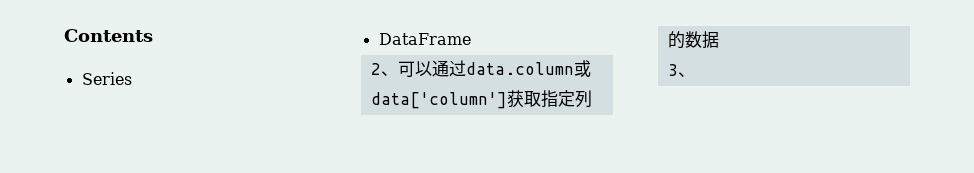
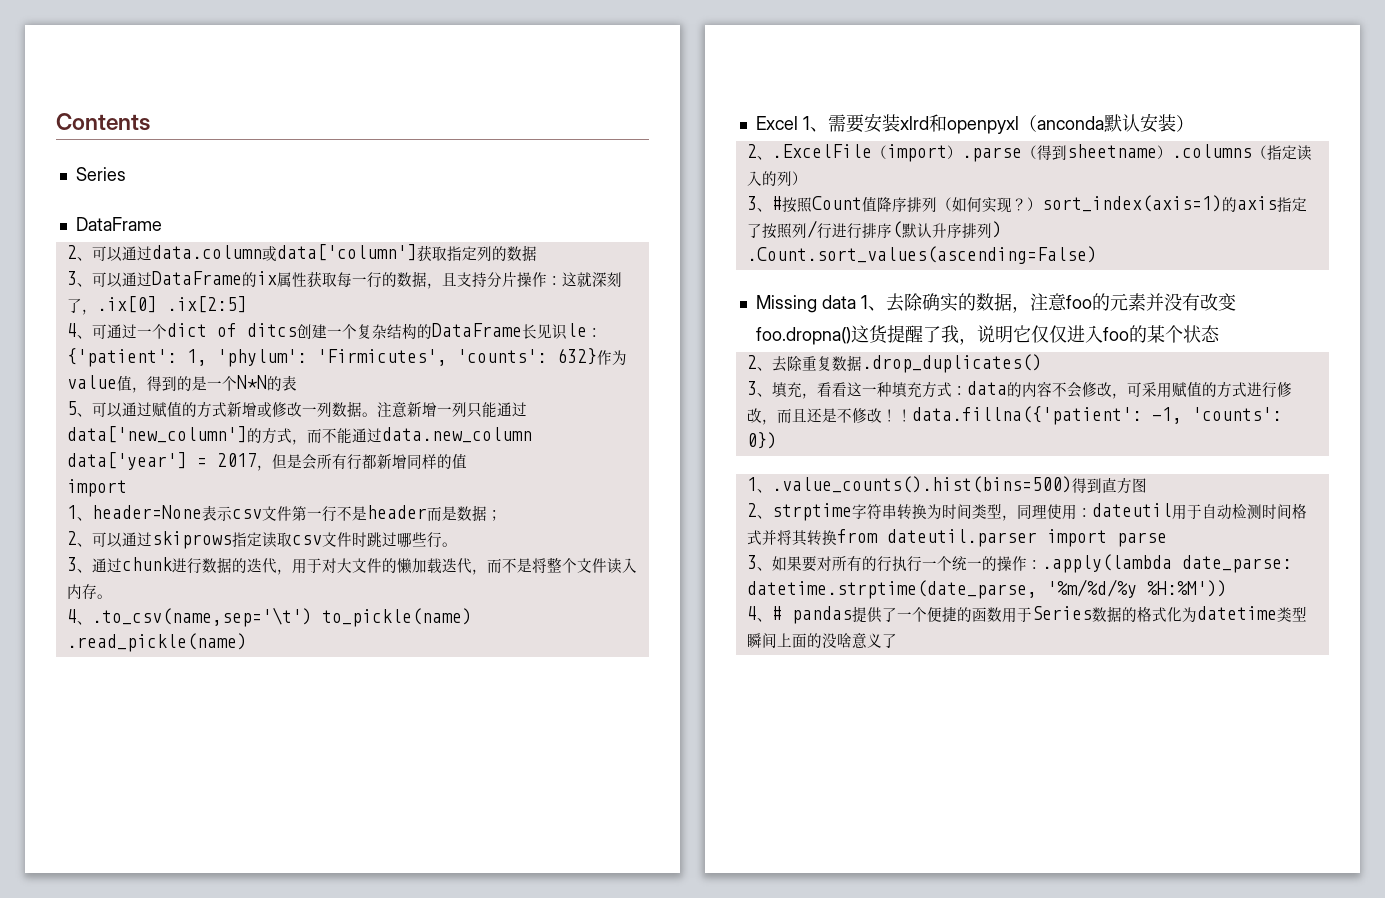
(695, 74) none -> [91,271,622,289] [66,296,247,315] [66,323,602,340] [66,348,627,367] [66,375,297,393] [66,401,527,418] [66,426,532,445] [66,452,467,471] [66,479,127,497] [66,505,502,522] [66,531,457,549] [66,557,637,575] [66,584,112,599] [66,607,472,627] [66,633,247,652] [755,113,1194,134] [746,144,1312,162] [746,171,807,186] [746,195,1307,213] [746,220,1002,239] [746,246,1097,264] [755,293,1236,313] [755,325,1220,345] [746,354,1042,373] [746,381,1292,399] [746,406,1282,425] [746,432,777,449] [746,476,1147,494] [746,503,1307,521] [746,529,1167,547] [746,554,1292,573] [746,579,1227,599] [746,606,1307,624] [746,632,897,648] 可以通过DataFrame的ix属性获取每一行的数据，且支持分片操作：这就深刻了，.ix[0] .ix[2:5] // 4、可通过一个dict of ditcs创建一个复杂结构的DataFrame长见识le：{'patient': 1, 'phylum': 'Firmicutes', 'counts': 632}作为value值，得到的是一个N*N的表 // 5、可以通过赋值的方式新增或修改一列数据。注意新增一列只能通过data['new_column']的方式，而不能通过data.new_column data['year'] = 2017，但是会所有行都新增同样的值 // import // 1、header=None表示csv文件第一行不是header而是数据； // 2、可以通过skiprows指定读取csv文件时跳过哪些行。 // 3、通过chunk进行数据的迭代，用于对大文件的懒加载迭代，而不是将整个文件读入内存。 // 4、.to_csv(name,sep='\t') to_pickle(name) .read_pickle(name) // Excel 1、需要安装xlrd和openpyxl（anconda默认安装） // 2、.ExcelFile（import）.parse（得到sheetname）.columns（指定读入的列） // 3、#按照Count值降序排列（如何实现？）sort_index(axis=1)的axis指定了按照列/行进行排序(默认升序排列) .Count.sort_values(ascending=False) // Missing data 1、去除确实的数据，注意foo的元素并没有改变foo.dropna()这货提醒了我，说明它仅仅进入foo的某个状态 // 2、去除重复数据.drop_duplicates() // 3、填充，看看这一种填充方式：data的内容不会修改，可采用赋值的方式进行修改，而且还是不修改！！data.fillna({'patient': -1, 'counts': 0}) // 1、.value_counts().hist(bins=500)得到直方图 // 2、strptime字符串转换为时间类型，同理使用：dateutil用于自动检测时间格式并将其转换from dateutil.parser import parse // 3、如果要对所有的行执行一个统一的操作：.apply(lambda date_parse: datetime.strptime(date_parse, '%m/%d/%y %H:%M')) // 4、# pandas提供了一个便捷的函数用于Series数据的格式化为datetime类型瞬间上面的没啥意义了

